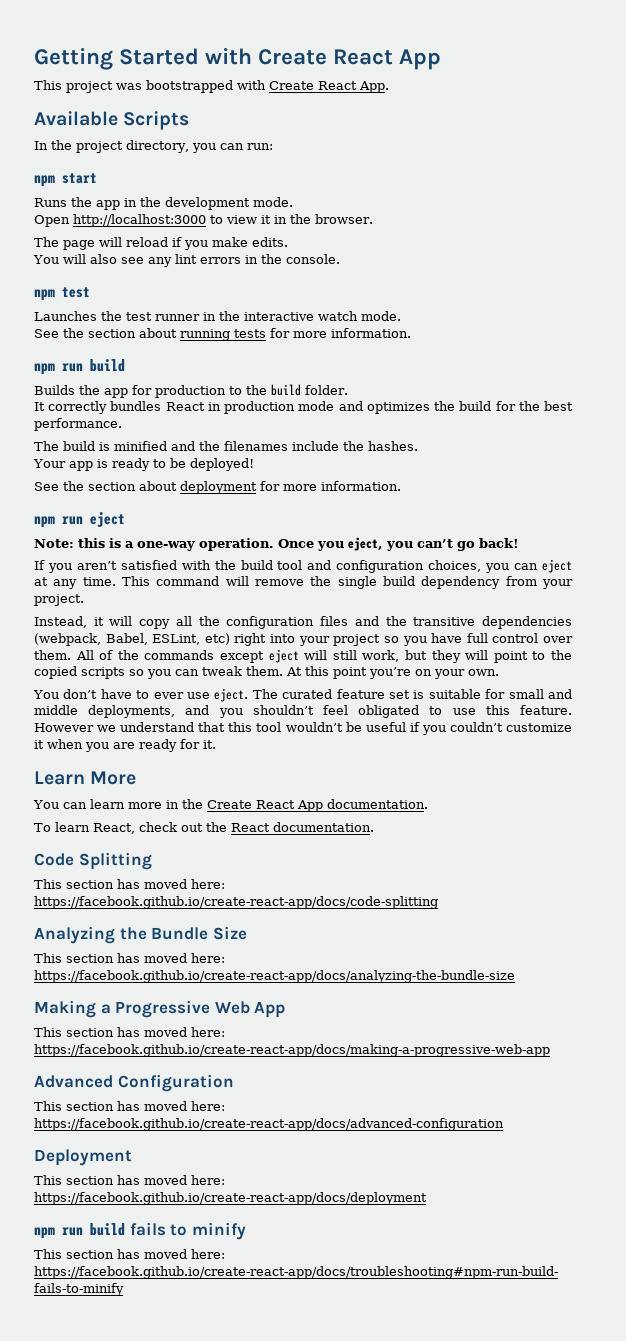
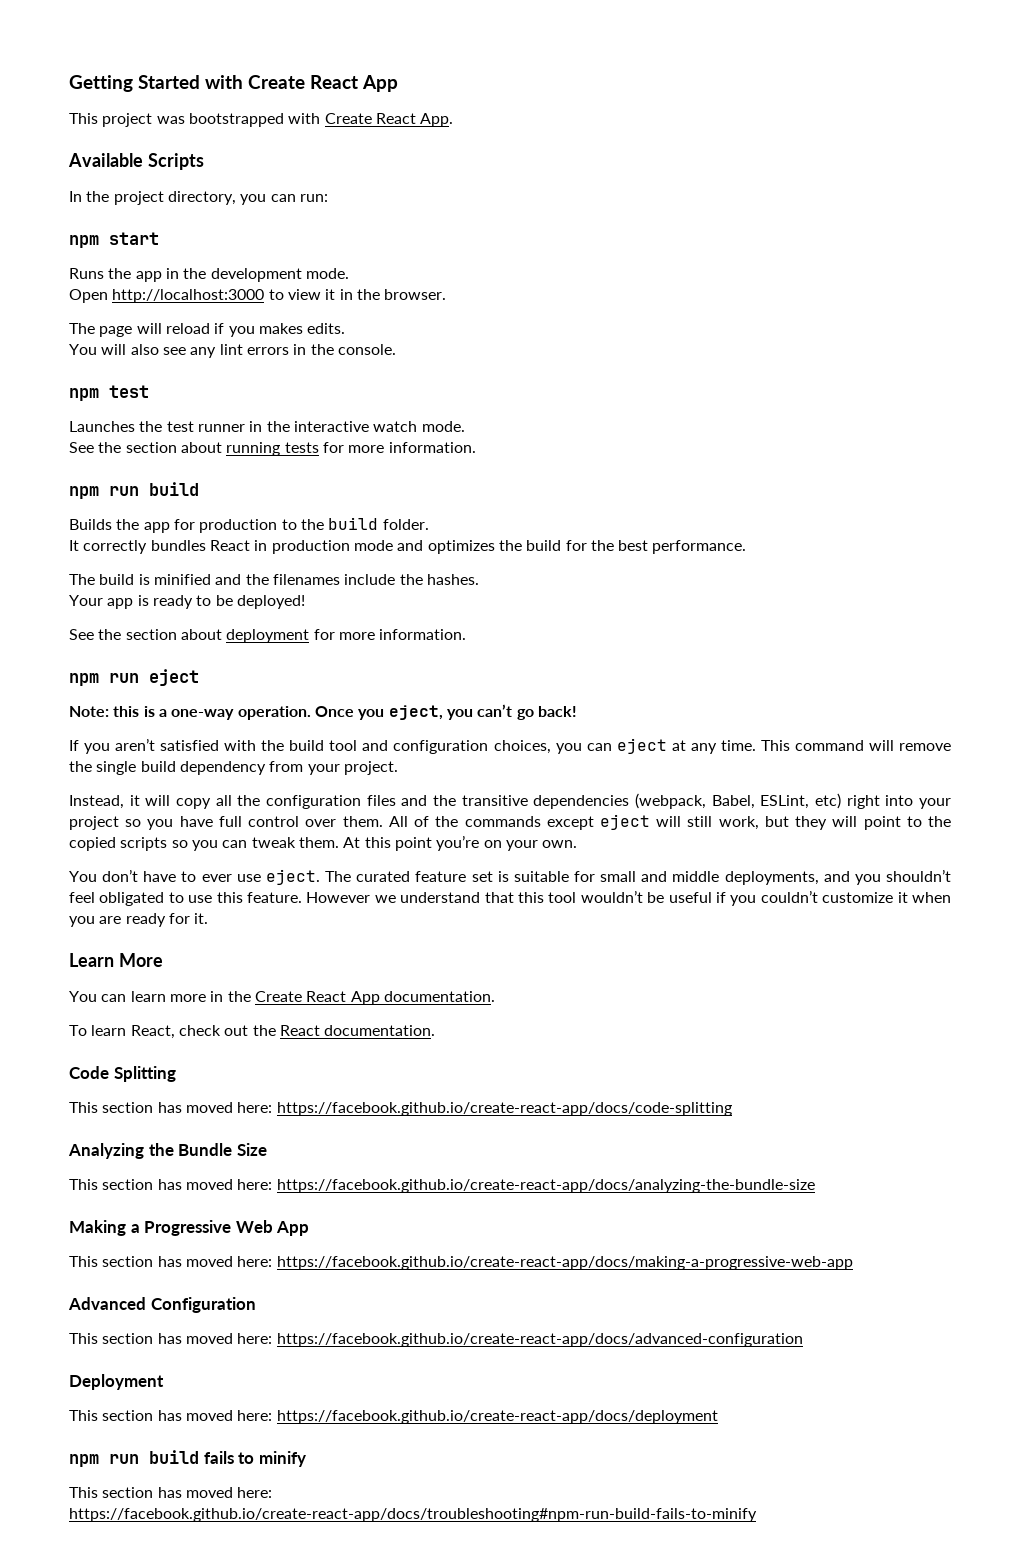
[212,237,248,247] make -> [258,323,303,334] makes

